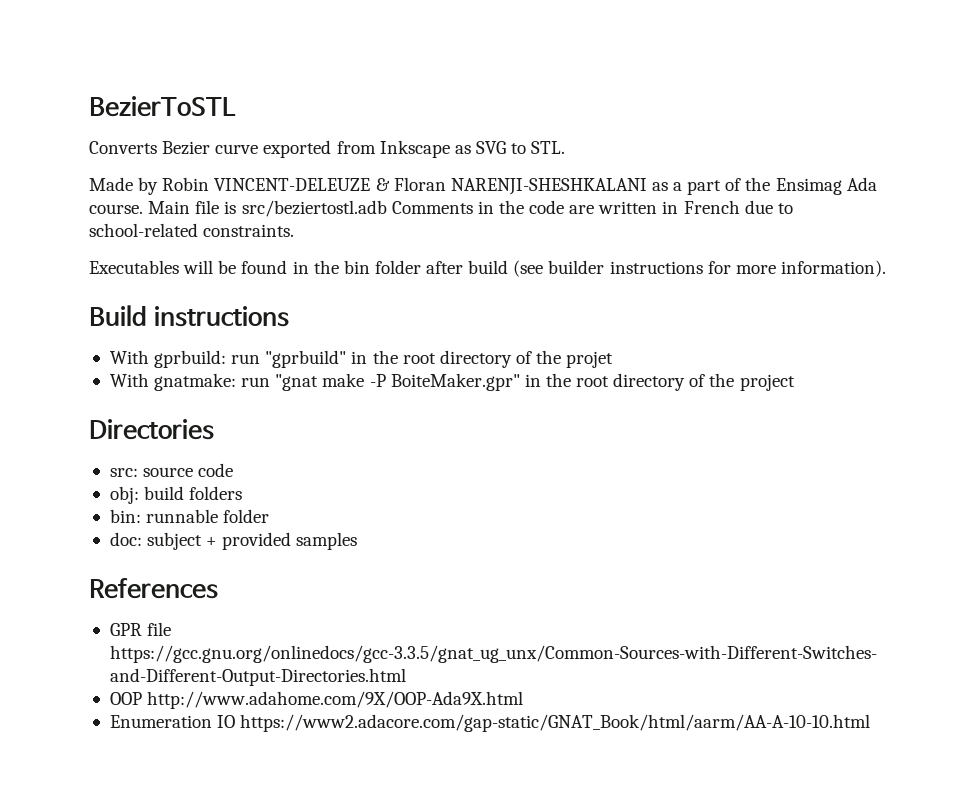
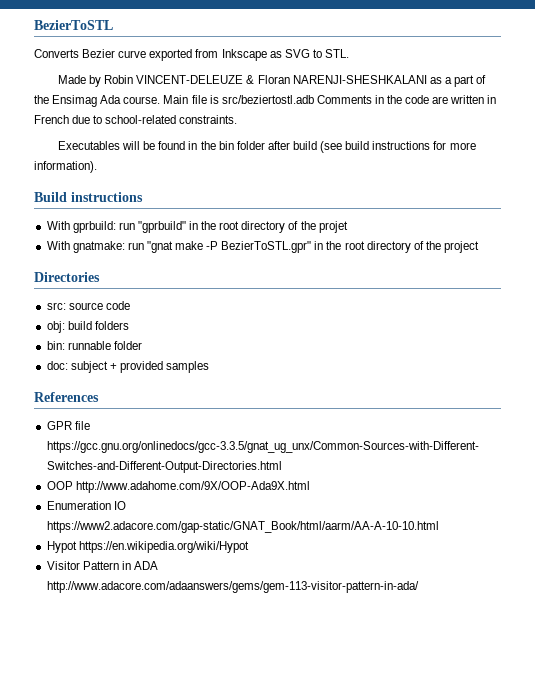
[548,260,605,274] builder -> [345,141,370,150] build
[390,373,520,391] BoiteMaker.gpr" -> [221,241,312,253] BezierToSTL.gpr"
(871, 723) none -> [46,541,249,553] [46,561,158,570] [46,581,419,593] // Hypot https://en.wikipedia.org/wiki/Hypot // Visitor Pattern in ADA http://www.adacore.com/adaanswers/gems/gem-113-visitor-pattern-in-ada/

